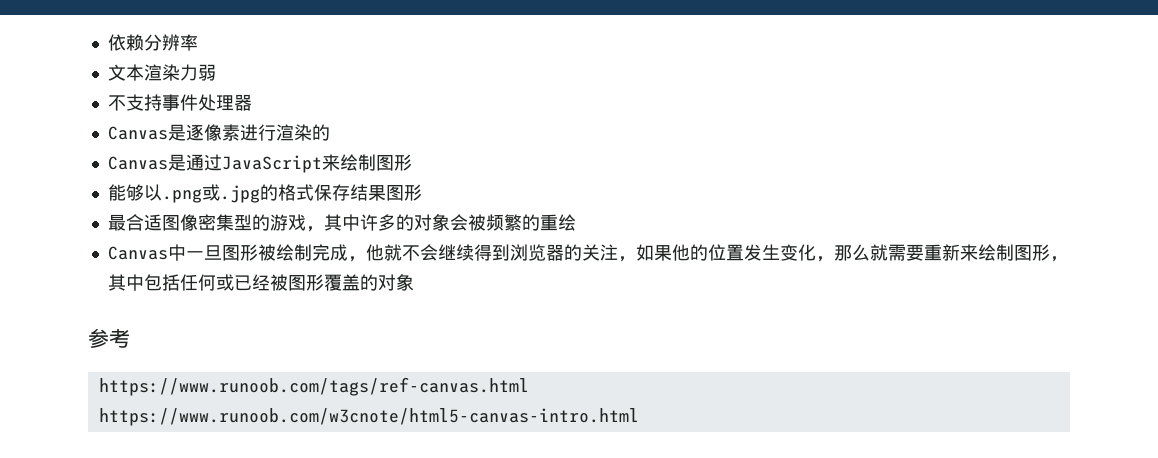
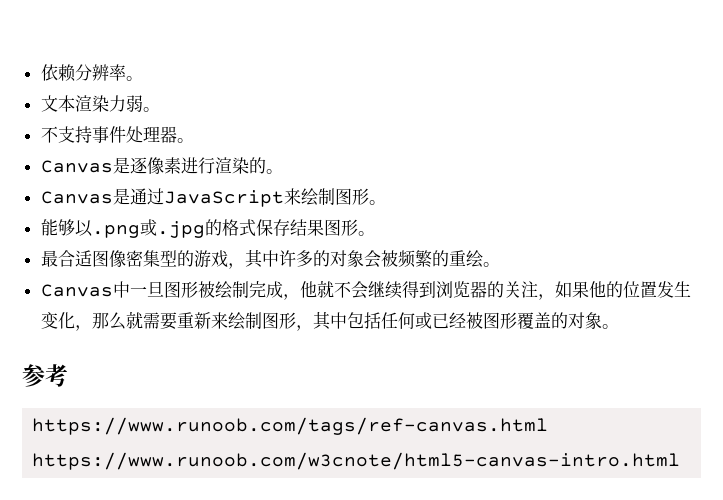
(198, 42) none -> [125,76,143,81] 。
(216, 72) none -> [142,107,160,112] 。
(252, 102) none -> [176,138,194,143] 。
(330, 132) none -> [265,169,283,174] 。
(412, 162) none -> [368,200,386,205] 。
(422, 192) none -> [357,231,375,236] 。
(576, 222) none -> [482,262,500,267] 。
(414, 282) none -> [601,324,619,329] 。

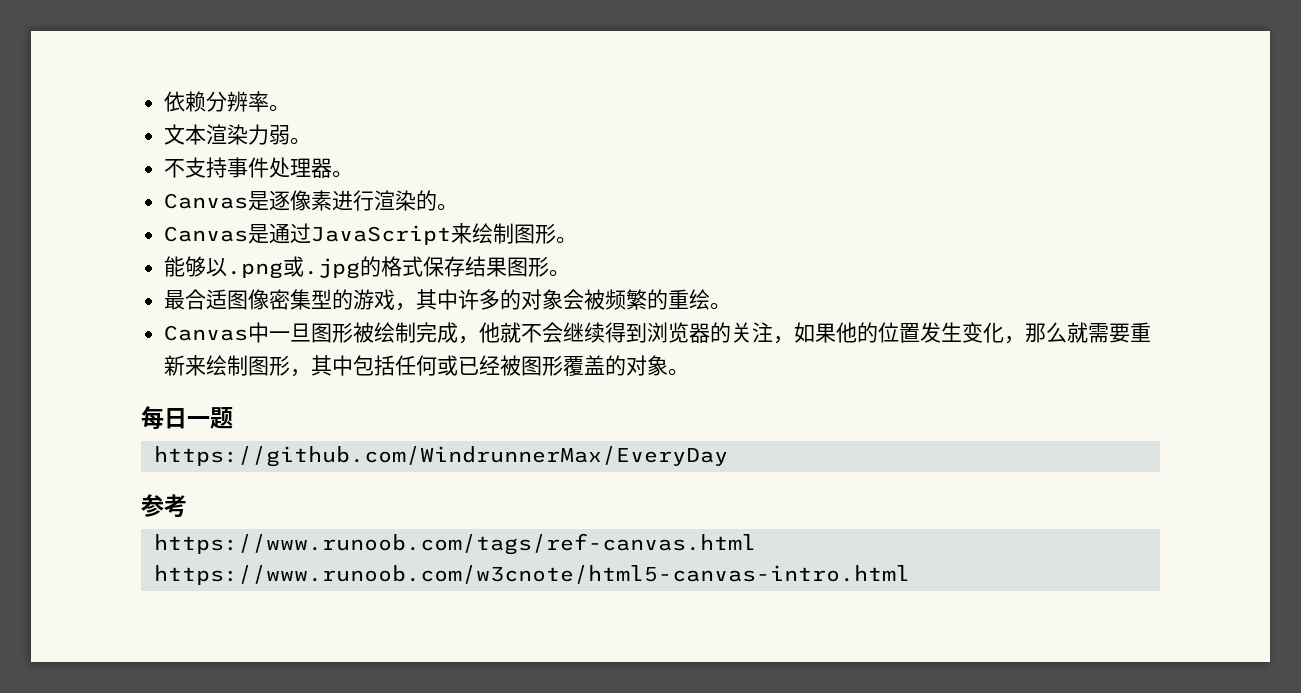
(619, 326) none -> [141,406,233,430] [153,446,728,467] // 每日一题 // https://github.com/WindrunnerMax/EveryDay

